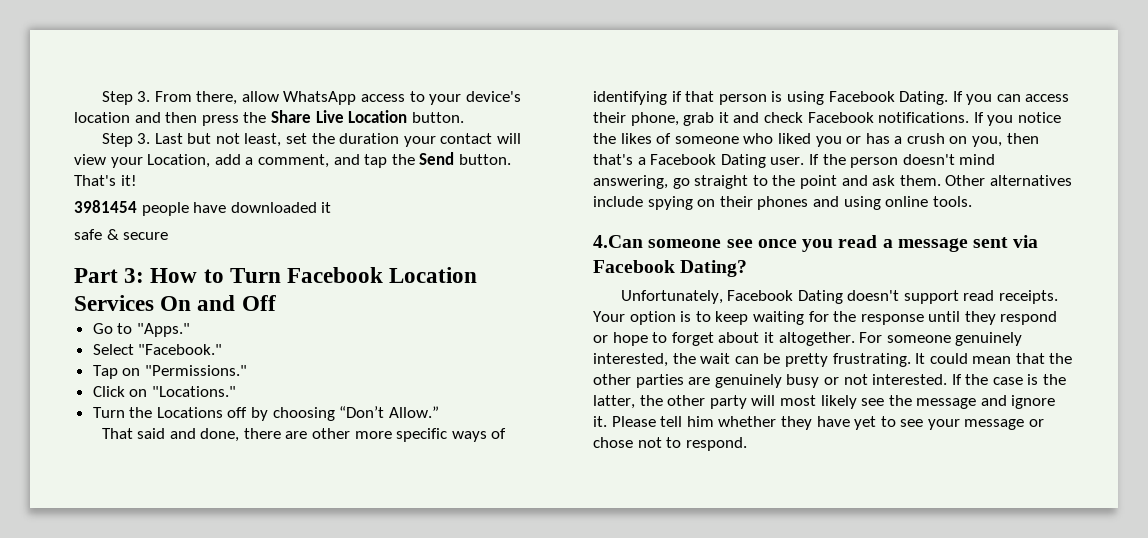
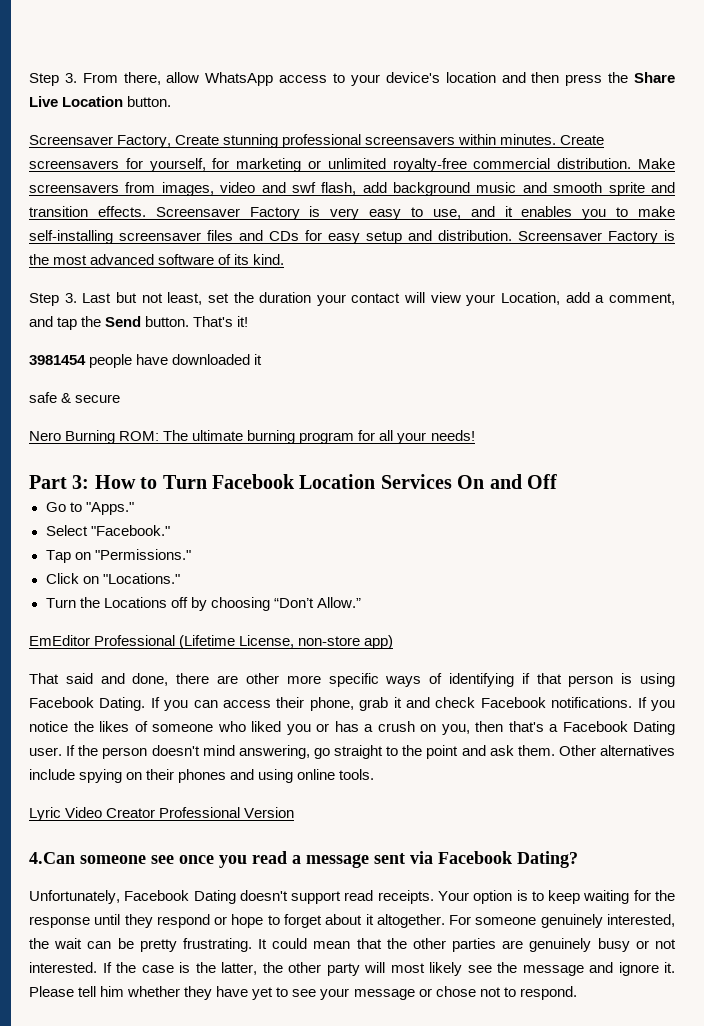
(464, 117) none -> [29,134,605,148] [29,158,675,172] [29,182,675,196] [29,206,676,220] [29,230,675,244] [29,254,285,265] // Screensaver Factory, Create stunning professional screensavers within minutes. Create screensavers for yourself, for marketing or unlimited royalty-free commercial distribution. Make screensavers from images, video and swf flash, add background music and smooth sprite and transition effects. Screensaver Factory is very easy to use, and it enables you to make self-installing screensaver files and CDs for easy setup and distribution. Screensaver Factory is the most advanced software of its kind.
(169, 236) none -> [29,430,475,444] // Nero Burning ROM: The ultimate burning program for all your needs!
(439, 412) none -> [29,635,394,649] // EmEditor Professional (Lifetime License, non-store app)
(972, 201) none -> [29,807,295,821] // Lyric Video Creator Professional Version

